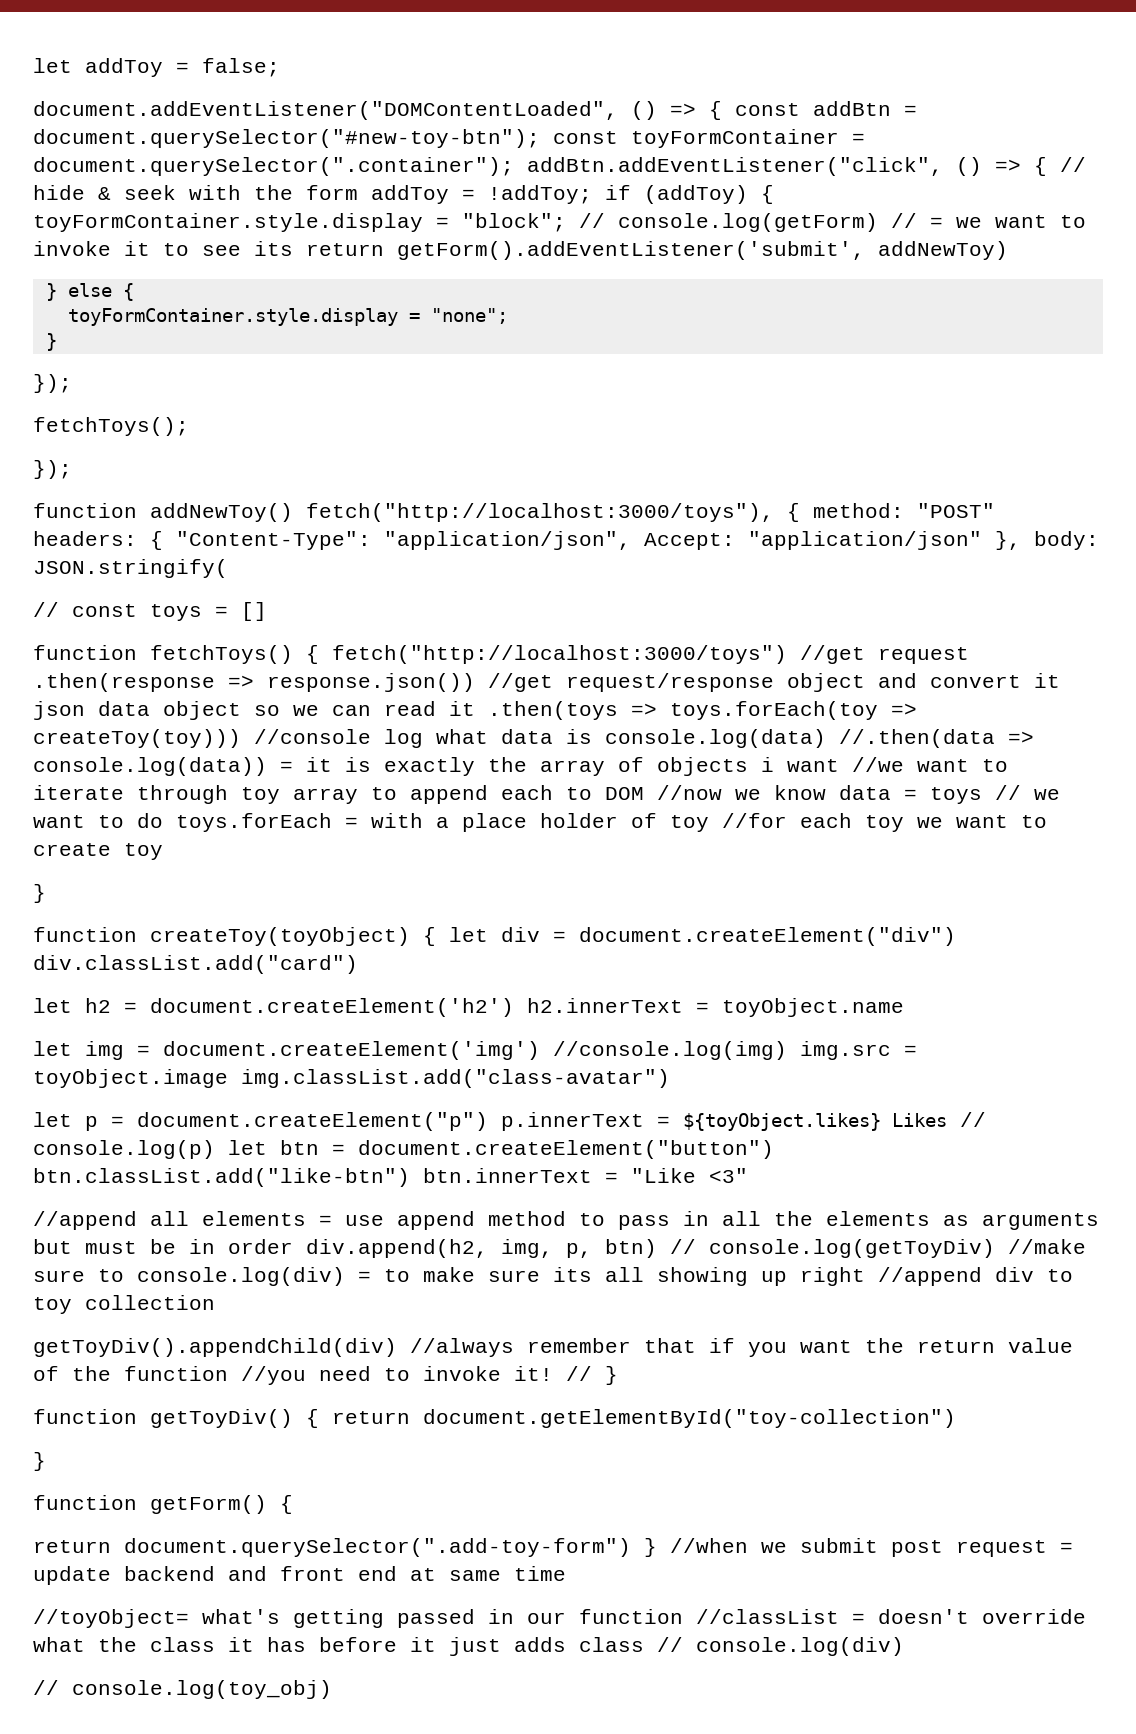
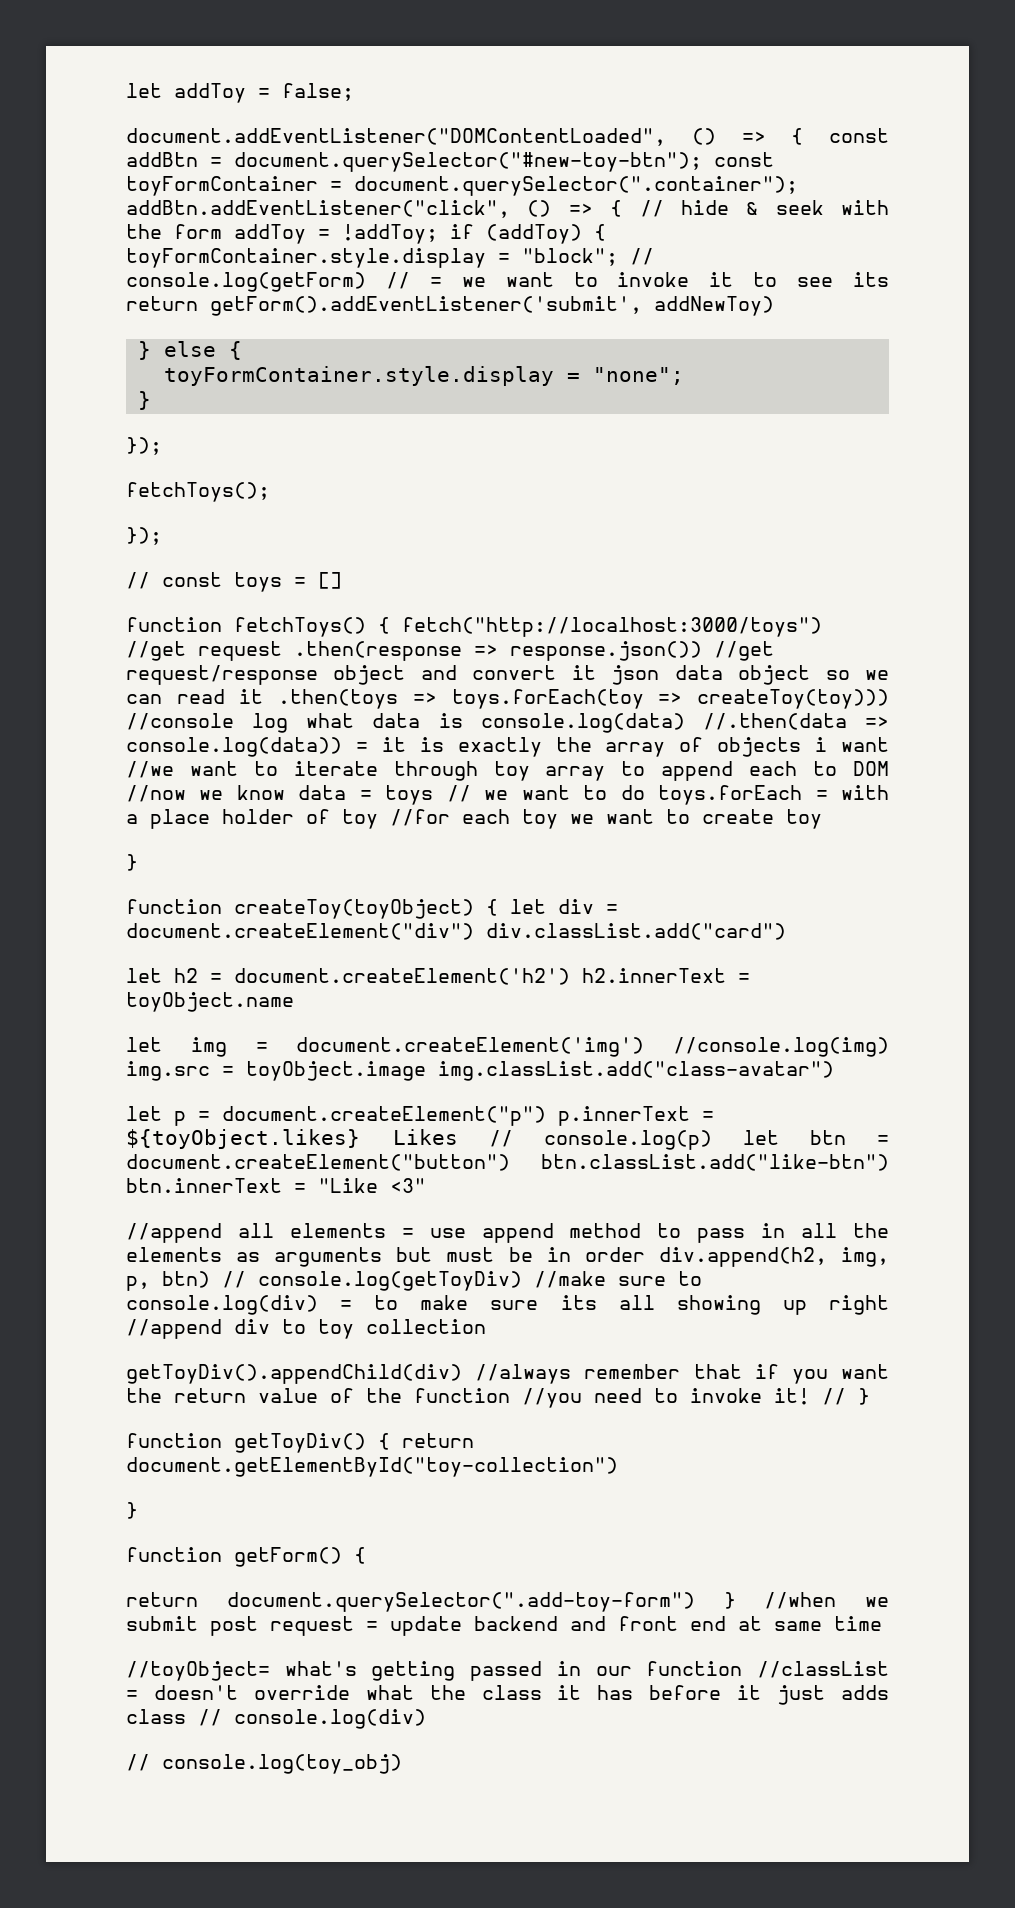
[33,503,995,522] [33,531,1099,550] [33,559,228,578] // function addNewToy() fetch("http://localhost:3000/toys"), { method: "POST" headers: { "Content-Type": "application/json", Accept: "application/json" }, body: JSON.stringify( -> (162, 536) none

